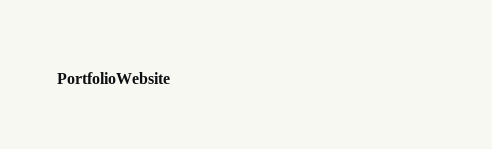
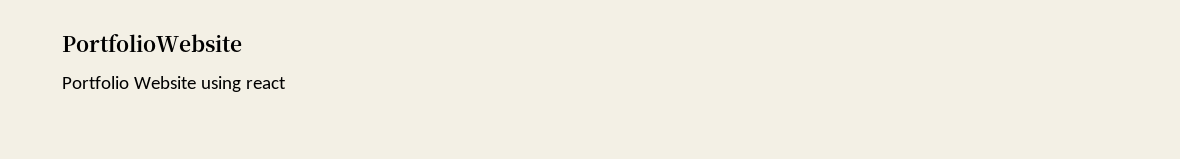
(170, 78) none -> [62,76,286,92] // Portfolio Website using react

